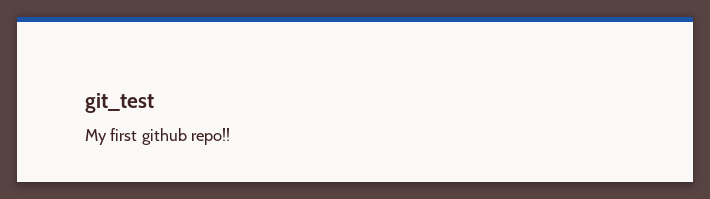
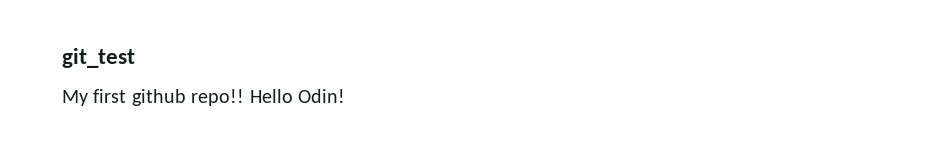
(231, 136) none -> [249,89,345,103] Hello Odin!

